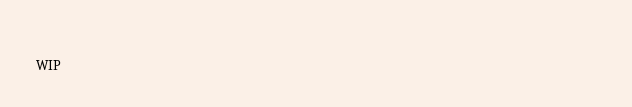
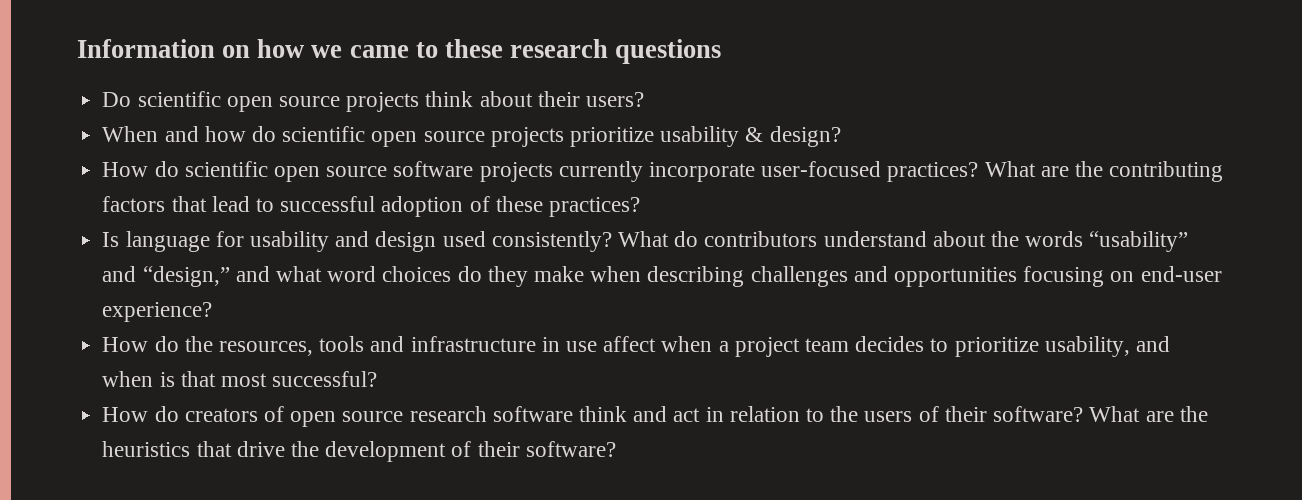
[36,60,61,70] WIP -> [77,39,722,64] [102,91,644,112] [102,126,841,147] [102,161,1224,182] [102,196,640,217] [102,231,1189,252] [102,266,1222,287] [102,302,213,322] [102,336,1171,357] [102,371,378,387] [102,406,1208,427] [102,441,616,462] Information on how we came to these research questions // Do scientific open source projects think about their users? // When and how do scientific open source projects prioritize usability & design? // How do scientific open source software projects currently incorporate user-focused practices? What are the contributing factors that lead to successful adoption of these practices? // Is language for usability and design used consistently? What do contributors understand about the words “usability” and “design,” and what word choices do they make when describing challenges and opportunities focusing on end-user experience? // How do the resources, tools and infrastructure in use affect when a project team decides to prioritize usability, and when is that most successful? // How do creators of open source research software think and act in relation to the users of their software? What are the heuristics that drive the development of their software?

